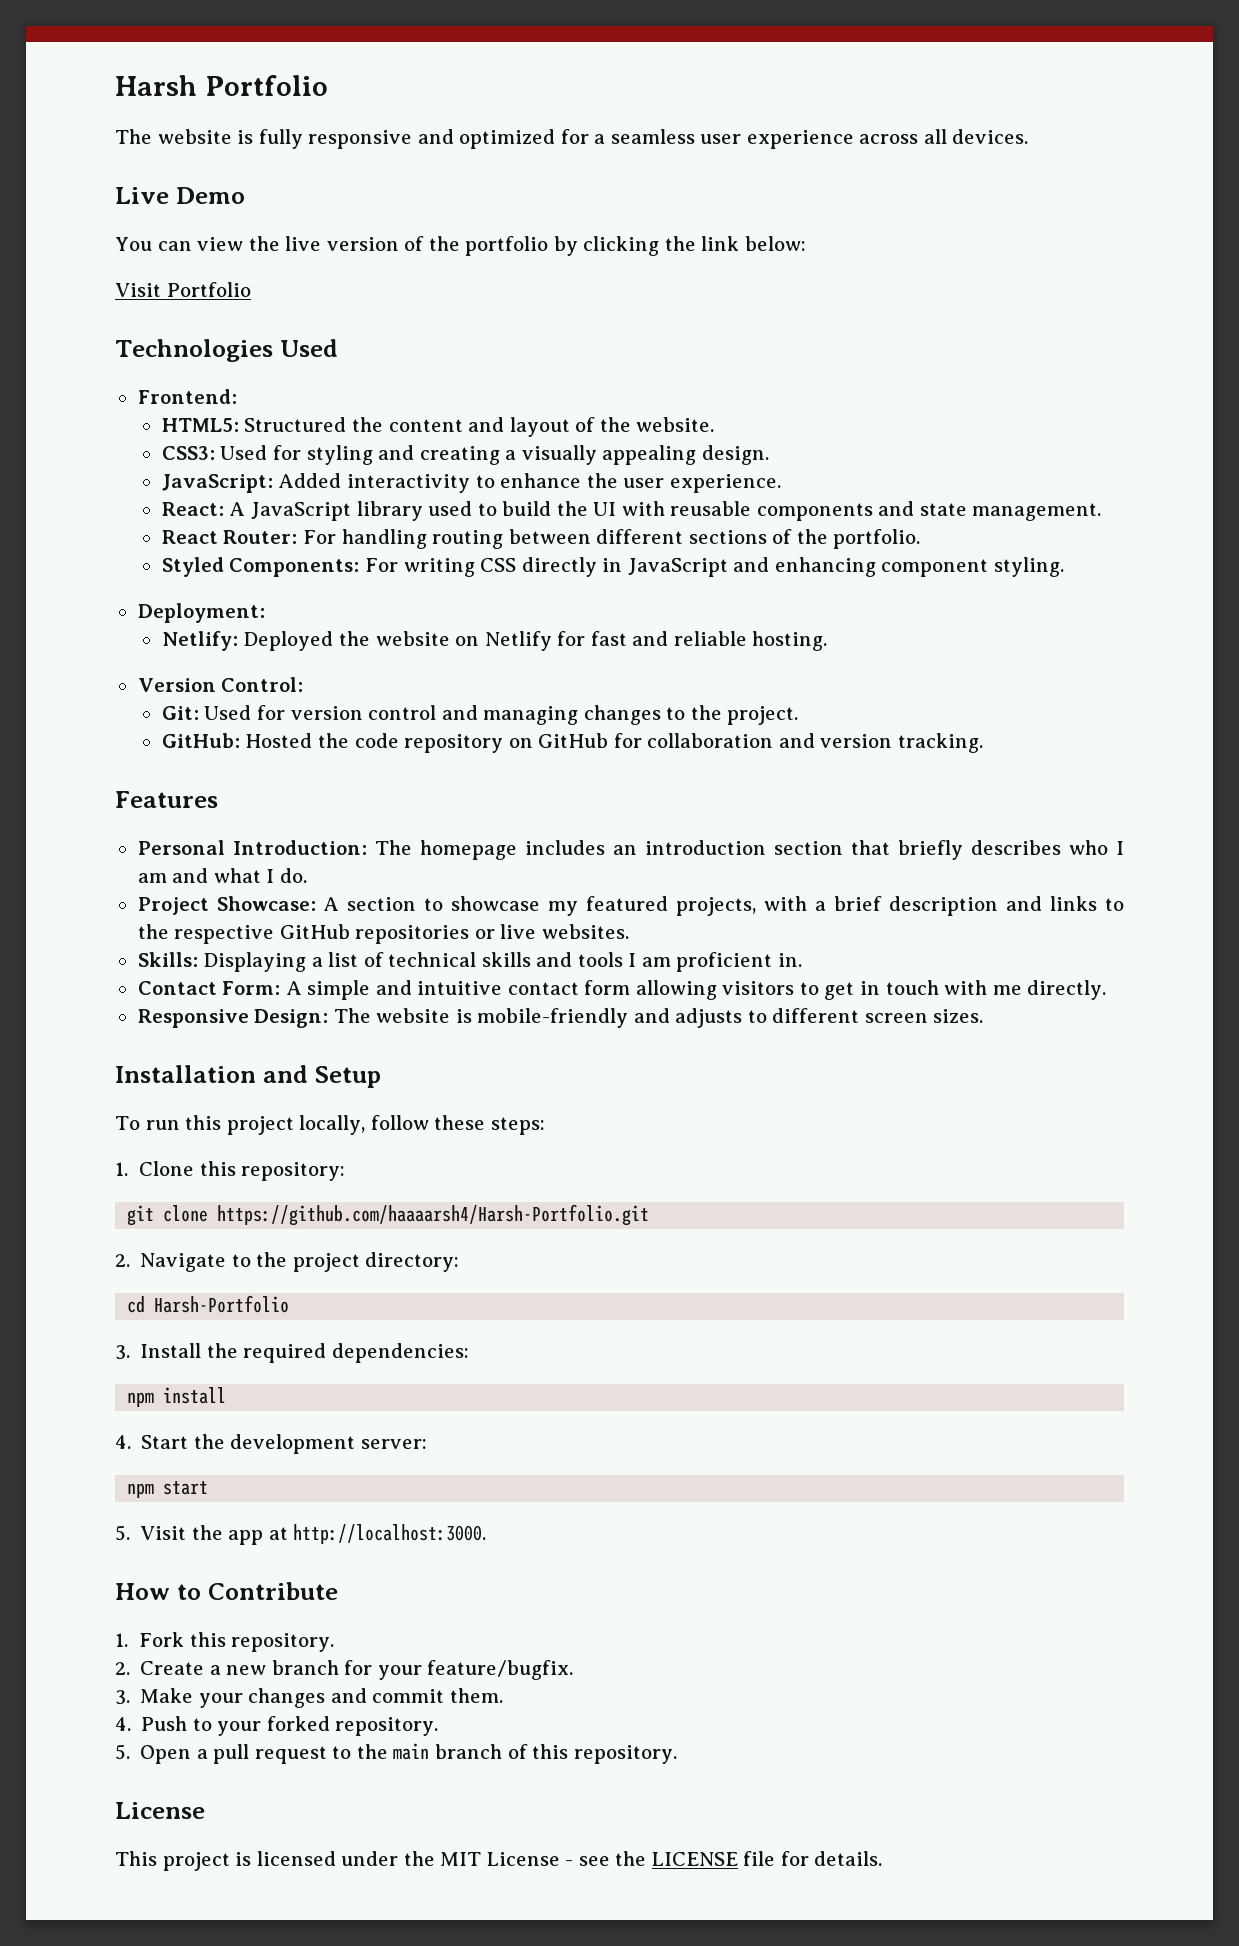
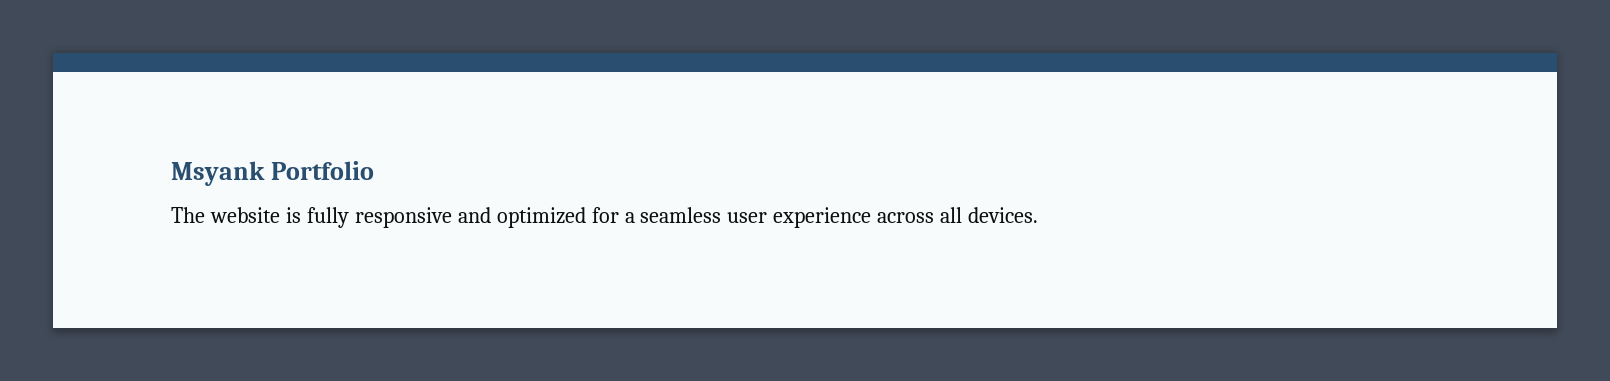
[115,75,197,96] Harsh -> [171,161,265,186] Msyank
[115,187,245,204] [115,236,806,256] [115,282,251,297] [115,339,338,362] [137,389,237,404] [161,417,715,437] [161,445,769,465] [161,473,781,493] [161,501,1102,521] [161,529,921,549] [161,557,1064,577] [137,603,265,623] [161,631,828,651] [137,677,304,692] [161,705,799,725] [161,733,983,753] [115,791,218,808] [137,840,1125,860] [137,868,307,883] [137,896,1125,916] [137,924,629,944] [137,952,802,972] [137,980,1107,1000] [137,1008,984,1028] [115,1065,381,1088] [115,1115,545,1135] [115,1161,346,1181] [127,1204,650,1226] [115,1252,460,1272] [127,1295,290,1313] [115,1343,469,1363] [127,1387,227,1407] [115,1434,427,1454] [127,1481,209,1498] [115,1524,487,1545] [115,1582,338,1600] [115,1632,335,1652] [115,1660,574,1680] [115,1688,503,1708] [115,1716,439,1736] [115,1743,677,1764] [115,1802,205,1819] [115,1851,883,1871] // Live Demo // You can view the live version of the portfolio by clicking the link below: // Visit Portfolio // Technologies Used // Frontend: // HTML5: Structured the content and layout of the website. // CSS3: Used for styling and creating a visually appealing design. // JavaScript: Added interactivity to enhance the user experience. // React: A JavaScript library used to build the UI with reusable components and state management. // React Router: For handling routing between different sections of the portfolio. // Styled Components: For writing CSS directly in JavaScript and enhancing component styling. // Deployment: // Netlify: Deployed the website on Netlify for fast and reliable hosting. // Version Control: // Git: Used for version control and managing changes to the project. // GitHub: Hosted the code repository on GitHub for collaboration and version tracking. // Features // Personal Introduction: The homepage includes an introduction section that briefly describes who I am and what I do. // Project Showcase: A section to showcase my featured projects, with a brief description and links to the respective GitHub repositories or live websites. // Skills: Displaying a list of technical skills and tools I am proficient in. // Contact Form: A simple and intuitive contact form allowing visitors to get in touch with me directly. // Responsive Design: The website is mobile-friendly and adjusts to different screen sizes. // Installation and Setup // To run this project locally, follow these steps: // 1. Clone this repository: // git clone https://github.com/haaaarsh4/Harsh-Portfolio.git // 2. Navigate to the project directory: // cd Harsh-Portfolio // 3. Install the required dependencies: // npm install // 4. Start the development server: // npm start // 5. Visit the app at http://localhost:3000. // How to Contribute // 1. Fork this repository. // 2. Create a new branch for your feature/bugfix. // 3. Make your changes and commit them. // 4. Push to your forked repository. // 5. Open a pull request to the main branch of this repository. // License // This project is licensed under the MIT License - see the LICENSE file for details. -> (1039, 215) none

